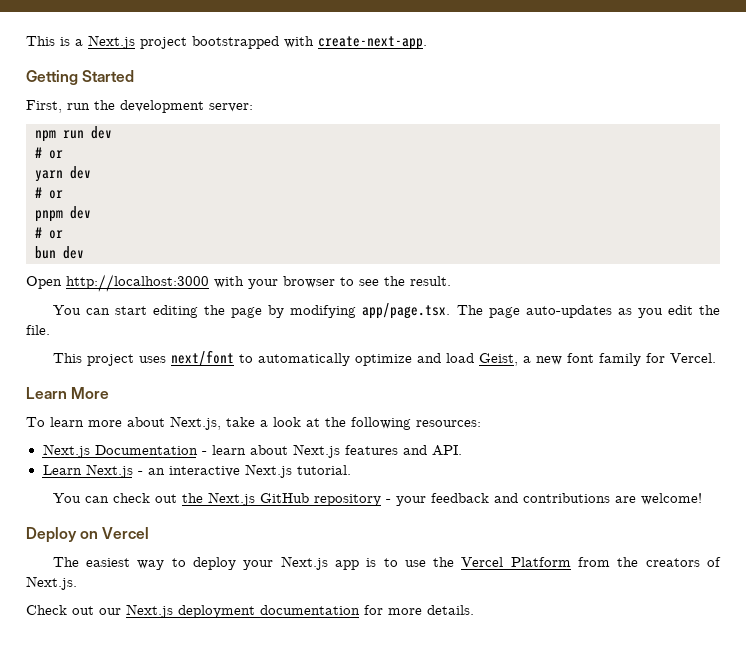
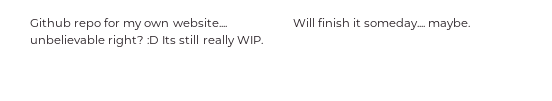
[26,35,427,50] [26,70,135,85] [26,100,253,113] [35,126,112,142] [35,147,63,159] [35,166,91,182] [35,187,63,199] [35,206,91,222] [35,227,63,239] [35,246,84,259] [26,274,451,292] [52,303,720,319] [26,325,50,335] [52,350,716,366] [26,387,110,399] [26,416,481,430] [42,444,462,458] [42,464,351,478] [52,492,702,506] [26,527,150,543] [52,556,721,570] [26,576,77,590] [26,604,474,618] This is a Next.js project bootstrapped with create-next-app. // Getting Started // First, run the development server: // npm run dev // # or // yarn dev // # or // pnpm dev // # or // bun dev // Open http://localhost:3000 with your browser to see the result. // You can start editing the page by modifying app/page.tsx. The page auto-updates as you edit the file. // This project uses next/font to automatically optimize and load Geist, a new font family for Vercel. // Learn More // To learn more about Next.js, take a look at the following resources: // Next.js Documentation - learn about Next.js features and API. // Learn Next.js - an interactive Next.js tutorial. // You can check out the Next.js GitHub repository - your feedback and contributions are welcome! // Deploy on Vercel // The easiest way to deploy your Next.js app is to use the Vercel Platform from the creators of Next.js. // Check out our Next.js deployment documentation for more details. -> [30,18,227,30] [30,35,263,47] [293,18,471,30] Github repo for my own website.... unbelievable right? :D Its still really WIP. Will finish it someday.... maybe.

